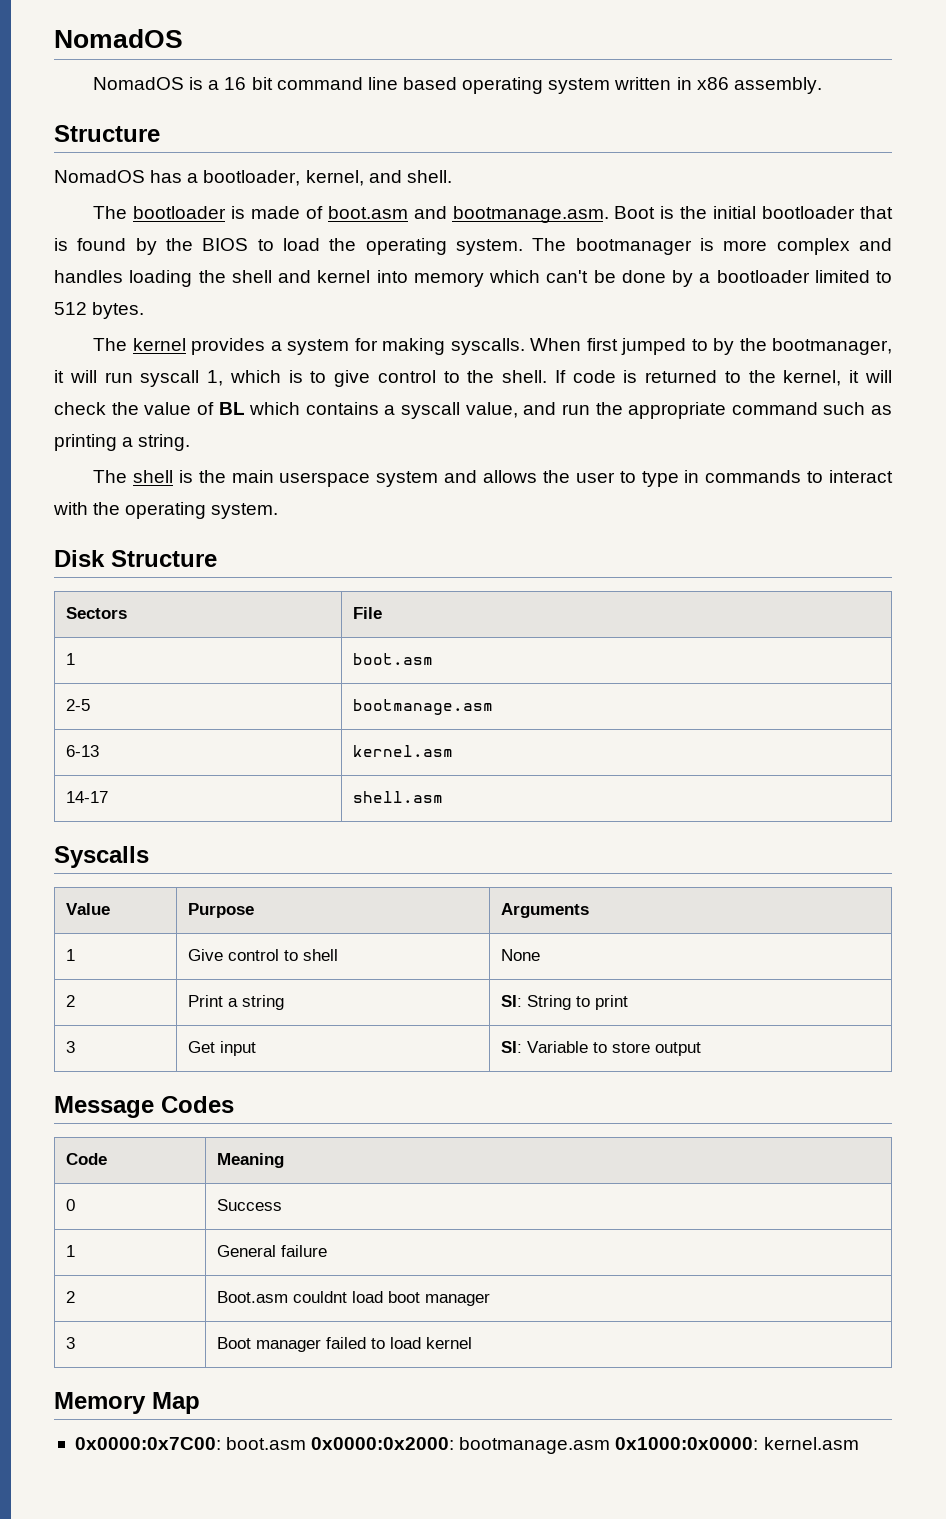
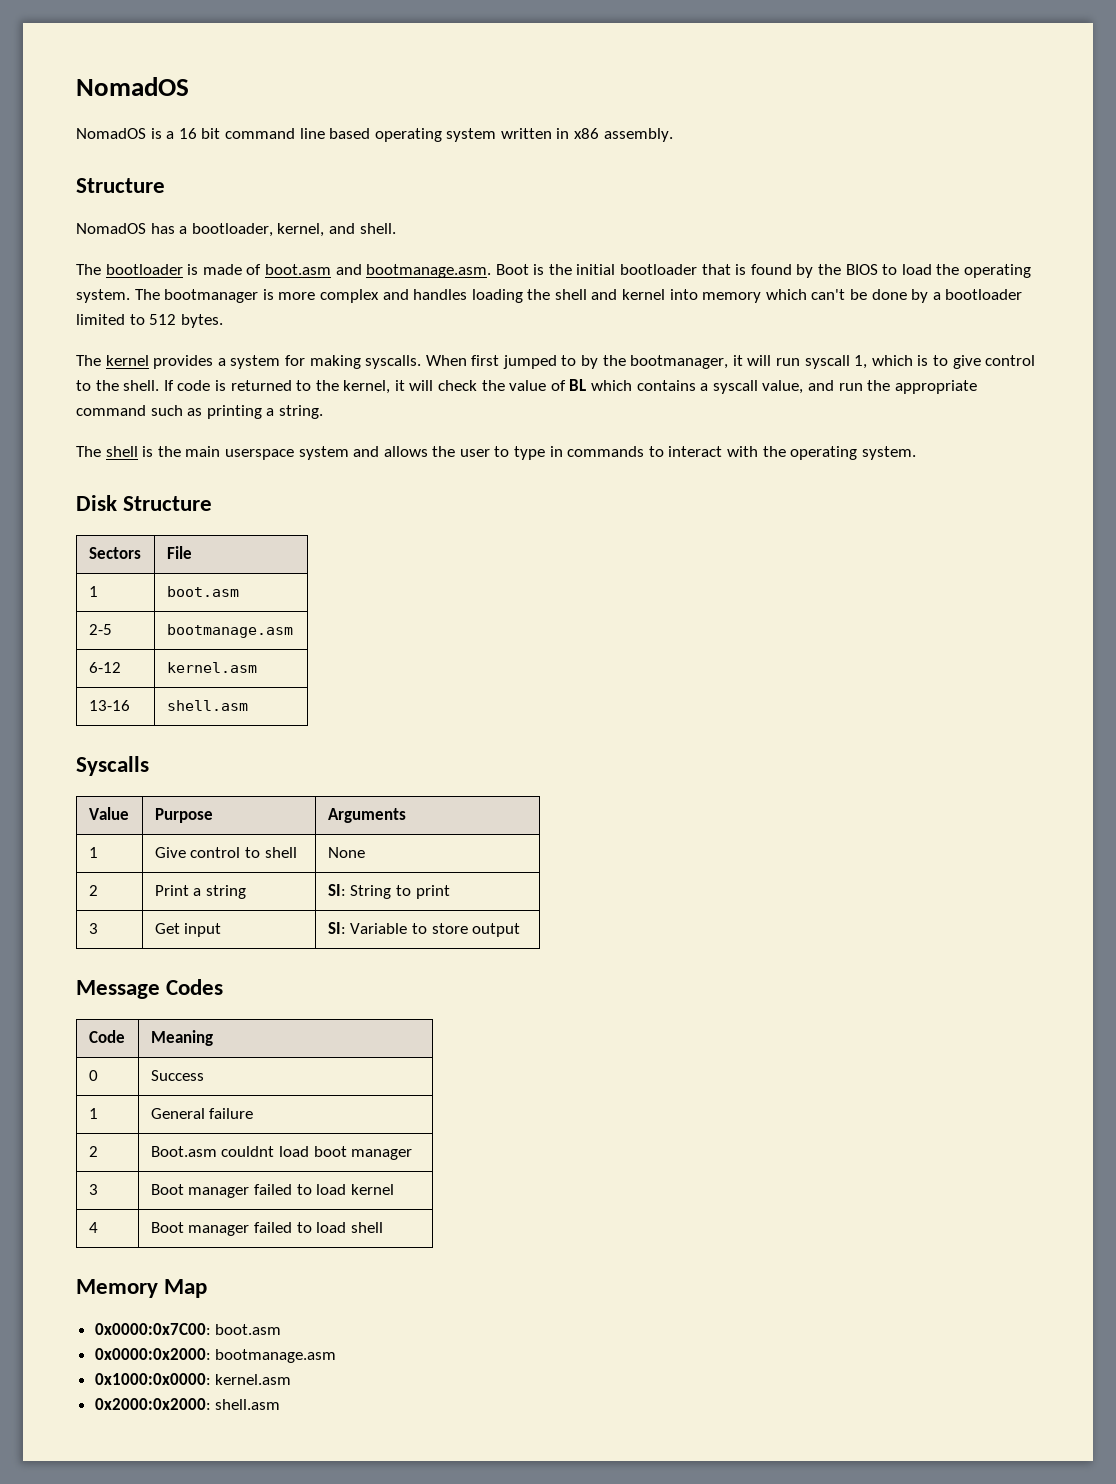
[66,745,100,757] [353,745,454,757] [66,791,109,803] 6-13 | kernel.asm // 14-17 -> [88,662,121,673] [166,662,257,673] [88,700,130,711] 6-12 | kernel.asm // 13-16
(473, 1343) none -> [88,1222,98,1233] [150,1222,383,1236] // 4 | Boot manager failed to load shell
(307, 1443) none -> (282, 1329) //
(611, 1445) none -> (337, 1356) //
(859, 1443) none -> [94,1398,281,1410] // 0x2000:0x2000: shell.asm

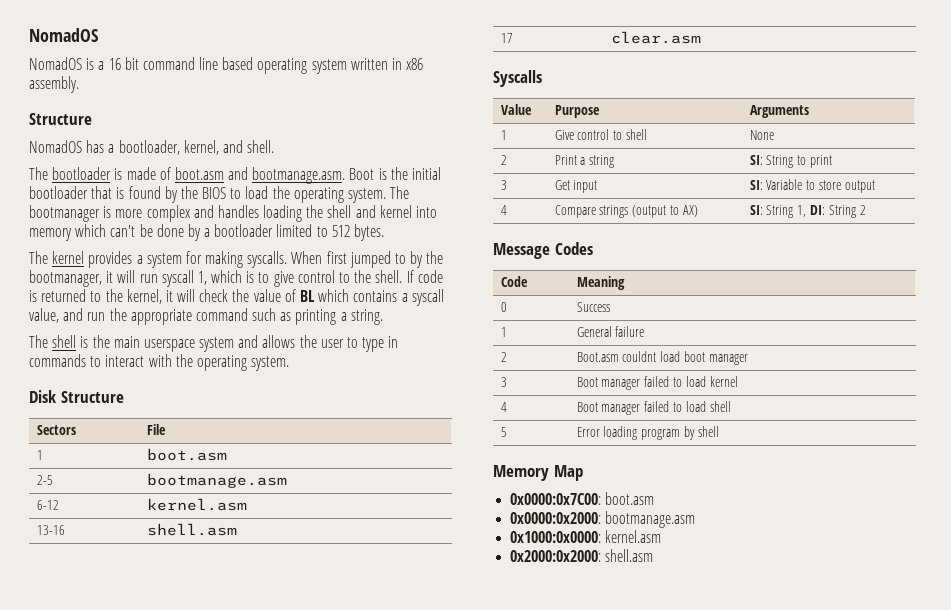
(248, 705) none -> [500,33,513,43] [610,31,701,44] // 17 | clear.asm
(521, 930) none -> [500,205,507,215] [554,205,698,218] [749,205,866,218] // 4 | Compare strings (output to AX) | SI: String 1, DI: String 2
(383, 1227) none -> [500,427,507,437] [576,426,719,440] // 5 | Error loading program by shell

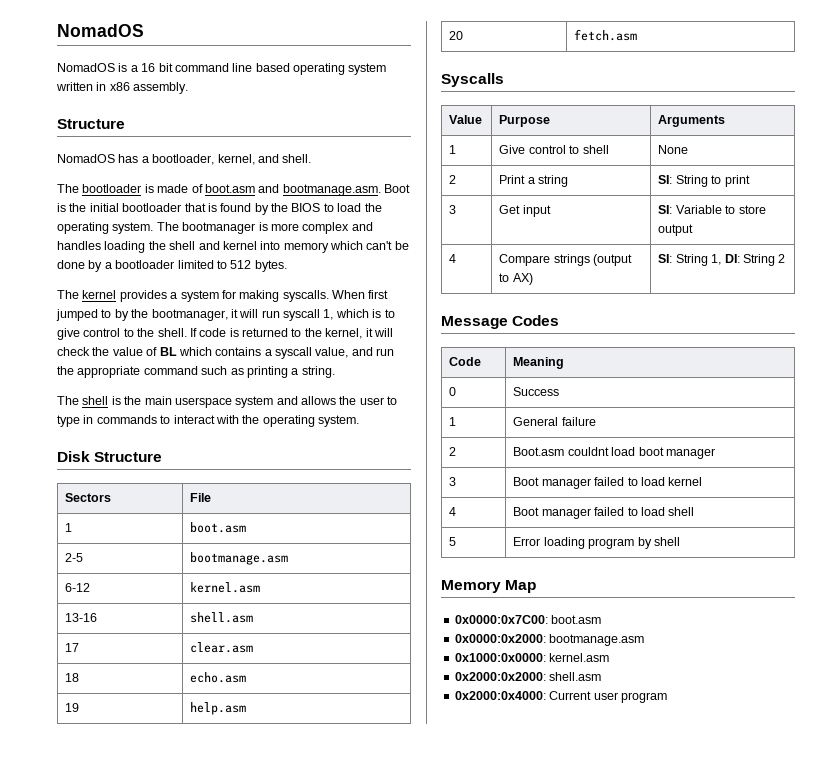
(701, 37) none -> [65,673,80,682] [190,672,247,683] [65,703,80,712] [190,702,247,715] [449,31,464,40] [574,29,638,41] // 18 | echo.asm // 19 | help.asm // 20 | fetch.asm
(654, 555) none -> [454,691,667,703] // 0x2000:0x4000: Current user program

